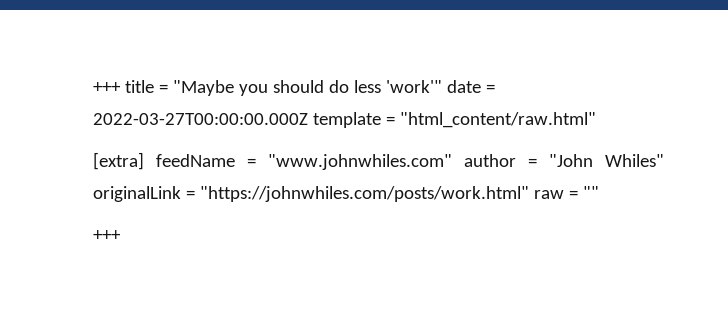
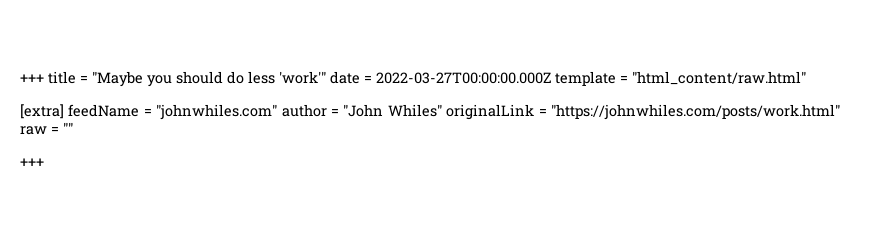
[268,154,452,170] "www.johnwhiles.com" -> [156,104,278,120] "johnwhiles.com"

